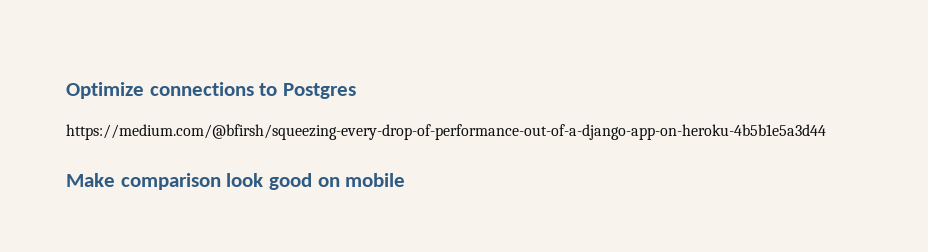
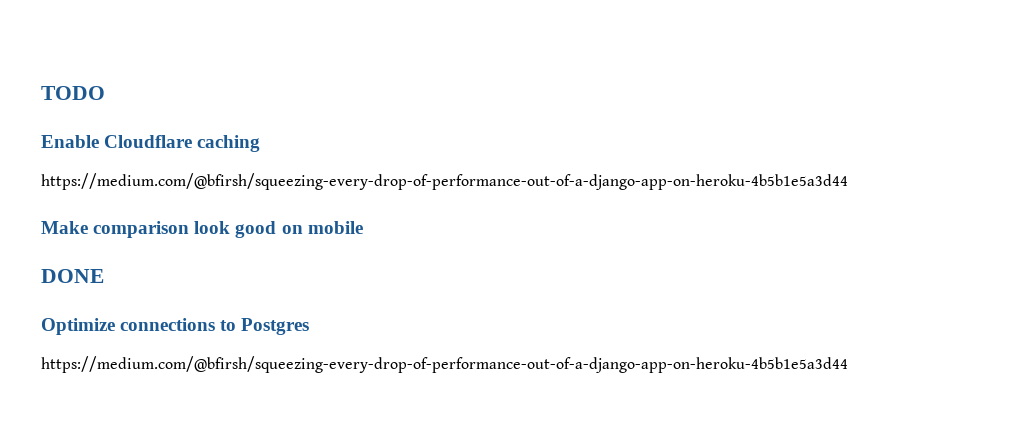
[66,82,357,99] Optimize connections to Postgres -> [41,86,105,100] [41,135,261,152] TODO // Enable Cloudflare caching
(406, 180) none -> [41,269,104,283] [41,318,310,335] [41,356,848,373] // DONE // Optimize connections to Postgres // https://medium.com/@bfirsh/squeezing-every-drop-of-performance-out-of-a-django-app-on-heroku-4b5b1e5a3d44

